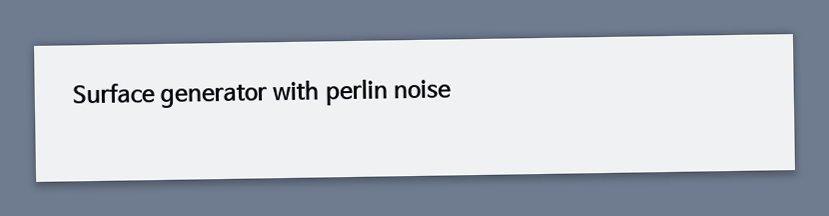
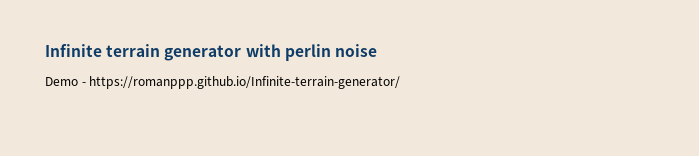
[72,83,155,105] Surface -> [45,44,161,57] Infinite terrain
(451, 89) none -> [45,76,401,89] // Demo - https://romanppp.github.io/Infinite-terrain-generator/

